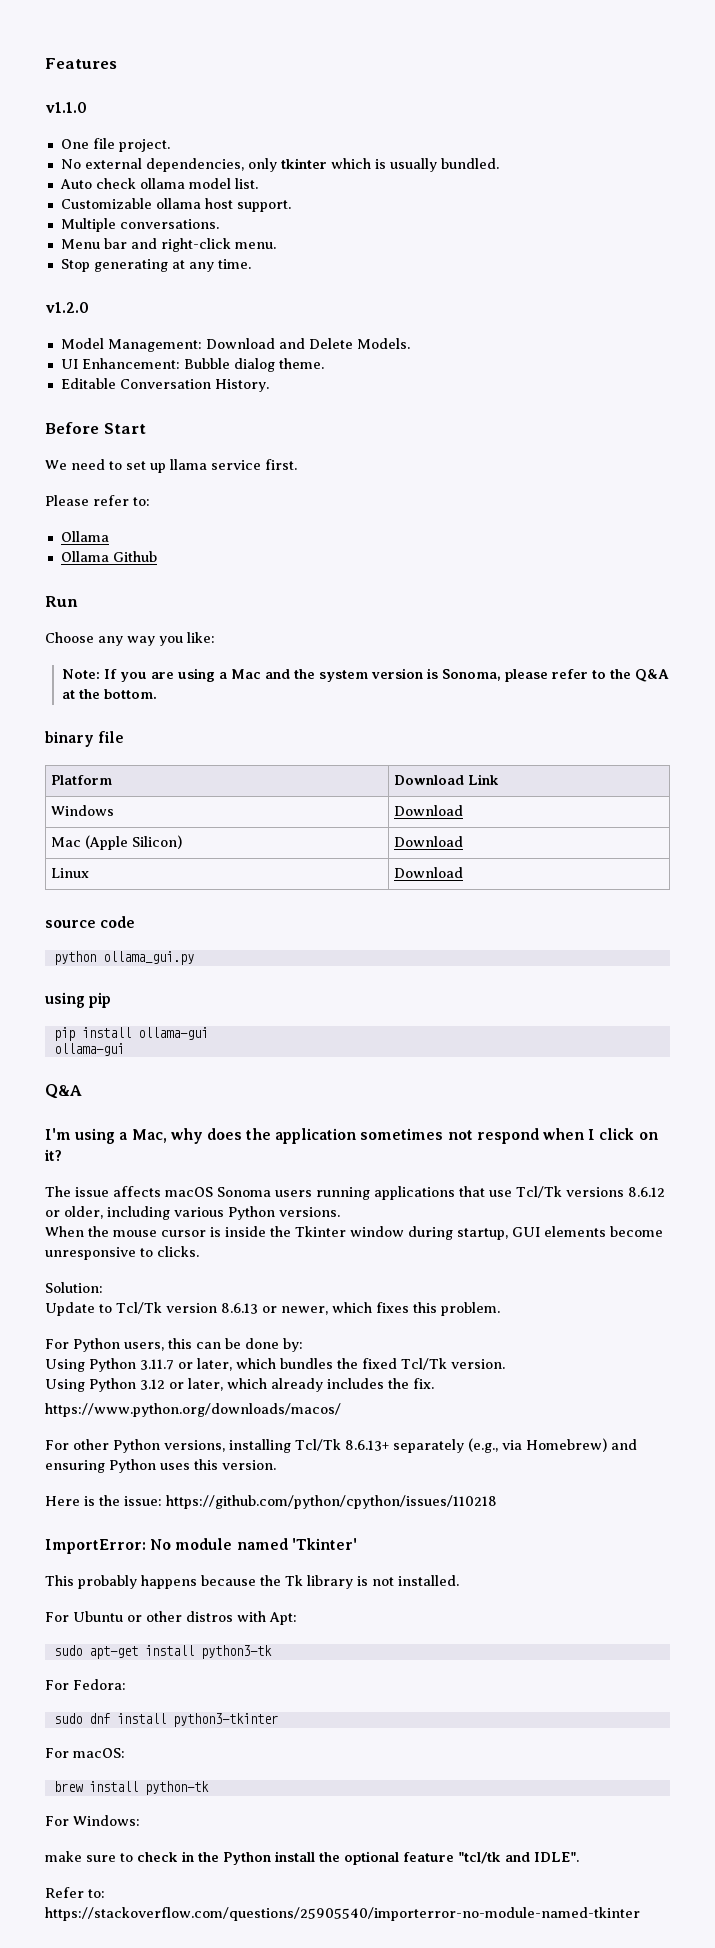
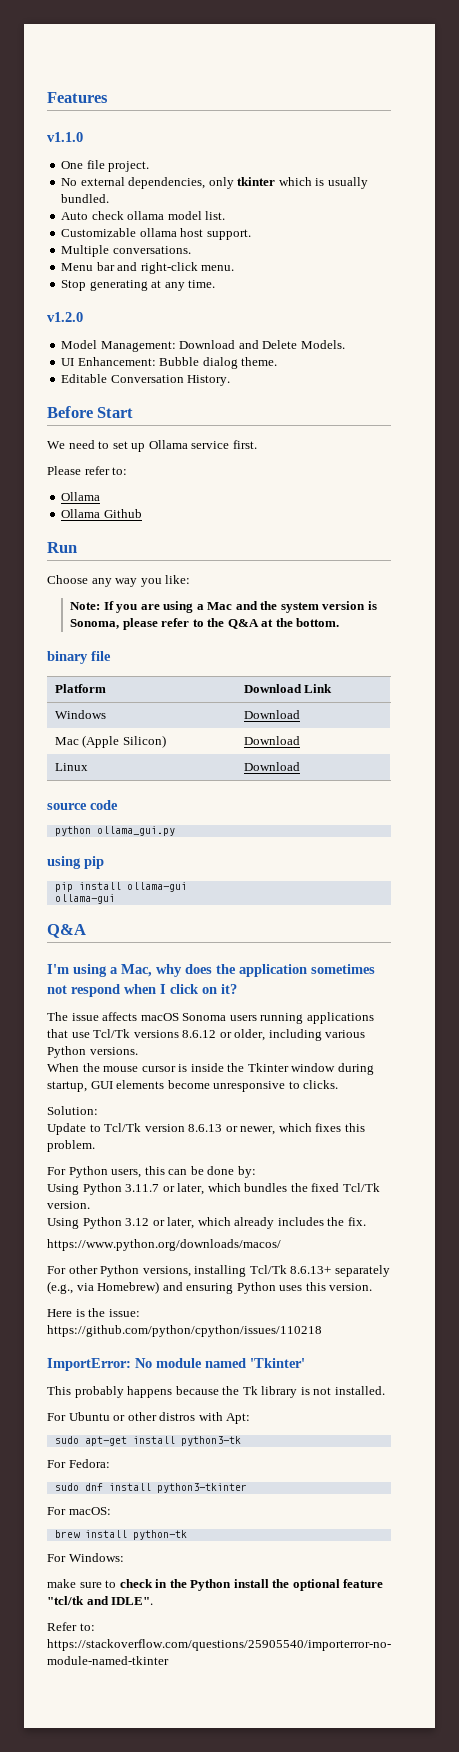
[170,459,207,470] llama -> [148,440,188,449] Ollama

